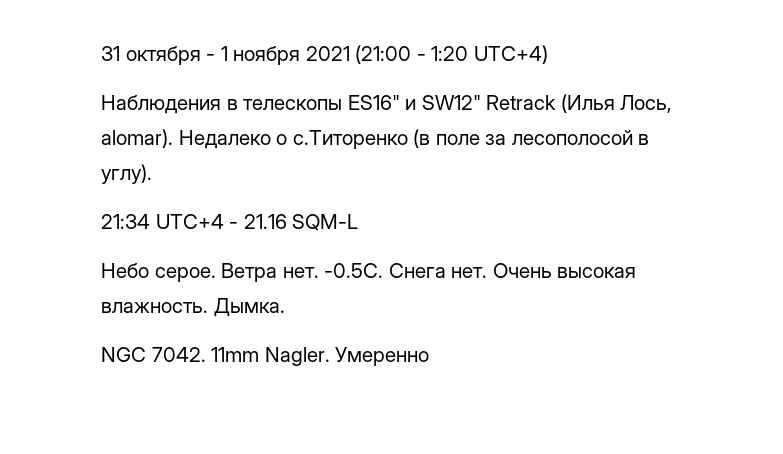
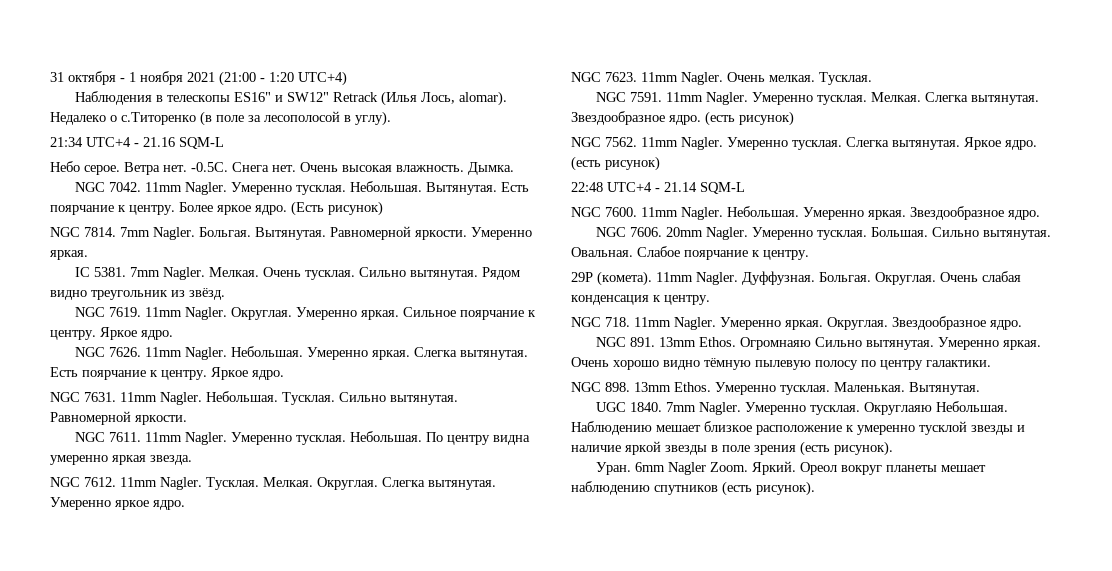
(430, 356) none -> [295,181,529,195] [50,201,383,216] [50,226,532,240] [50,250,88,260] [74,267,520,280] [50,288,225,300] [74,307,536,320] [50,327,173,340] [74,346,528,360] [50,367,284,380] [50,391,458,405] [50,411,187,425] [74,431,530,445] [50,455,192,465] [50,477,496,490] [50,497,185,510] [571,72,872,85] [595,92,1039,105] [571,111,794,126] [571,137,1037,150] [571,156,660,171] [571,182,745,194] [571,206,1040,220] [595,227,1051,240] [571,246,809,260] [571,271,1021,286] [571,295,710,305] [571,316,1022,330] [595,337,1041,350] [571,357,991,370] [571,382,980,395] [595,401,1008,415] [571,421,1025,435] [571,441,893,456] [595,461,986,475] [571,481,815,496] тусклая. Небольшая. Вытянутая. Есть поярчание к центру. Более яркое ядро. (Есть рисунок) // NGC 7814. 7mm Nagler. Больгая. Вытянутая. Равномерной яркости. Умеренно яркая. // IC 5381. 7mm Nagler. Мелкая. Очень тусклая. Сильно вытянутая. Рядом видно треугольник из звёзд. // NGC 7619. 11mm Nagler. Округлая. Умеренно яркая. Сильное поярчание к центру. Яркое ядро. // NGC 7626. 11mm Nagler. Небольшая. Умеренно яркая. Слегка вытянутая. Есть поярчание к центру. Яркое ядро. // NGC 7631. 11mm Nagler. Небольшая. Тусклая. Сильно вытянутая. Равномерной яркости. // NGC 7611. 11mm Nagler. Умеренно тусклая. Небольшая. По центру видна умеренно яркая звезда. // NGC 7612. 11mm Nagler. Тусклая. Мелкая. Округлая. Слегка вытянутая. Умеренно яркое ядро. // NGC 7623. 11mm Nagler. Очень мелкая. Тусклая. // NGC 7591. 11mm Nagler. Умеренно тусклая. Мелкая. Слегка вытянутая. Звездообразное ядро. (есть рисунок) // NGC 7562. 11mm Nagler. Умеренно тусклая. Слегка вытянутая. Яркое ядро. (есть рисунок) // 22:48 UTC+4 - 21.14 SQM-L // NGC 7600. 11mm Nagler. Небольшая. Умеренно яркая. Звездообразное ядро. // NGC 7606. 20mm Nagler. Умеренно тусклая. Большая. Сильно вытянутая. Овальная. Слабое поярчание к центру. // 29P (комета). 11mm Nagler. Дуффузная. Больгая. Округлая. Очень слабая конденсация к центру. // NGC 718. 11mm Nagler. Умеренно яркая. Округлая. Звездообразное ядро. // NGC 891. 13mm Ethos. Огромнаяю Сильно вытянутая. Умеренно яркая. Очень хорошо видно тёмную пылевую полосу по центру галактики. // NGC 898. 13mm Ethos. Умеренно тусклая. Маленькая. Вытянутая. // UGC 1840. 7mm Nagler. Умеренно тусклая. Округлаяю Небольшая. Наблюдению мешает близкое расположение к умеренно тусклой звезды и наличие яркой звезды в поле зрения (есть рисунок). // Уран. 6mm Nagler Zoom. Яркий. Ореол вокруг планеты мешает наблюдению спутников (есть рисунок).

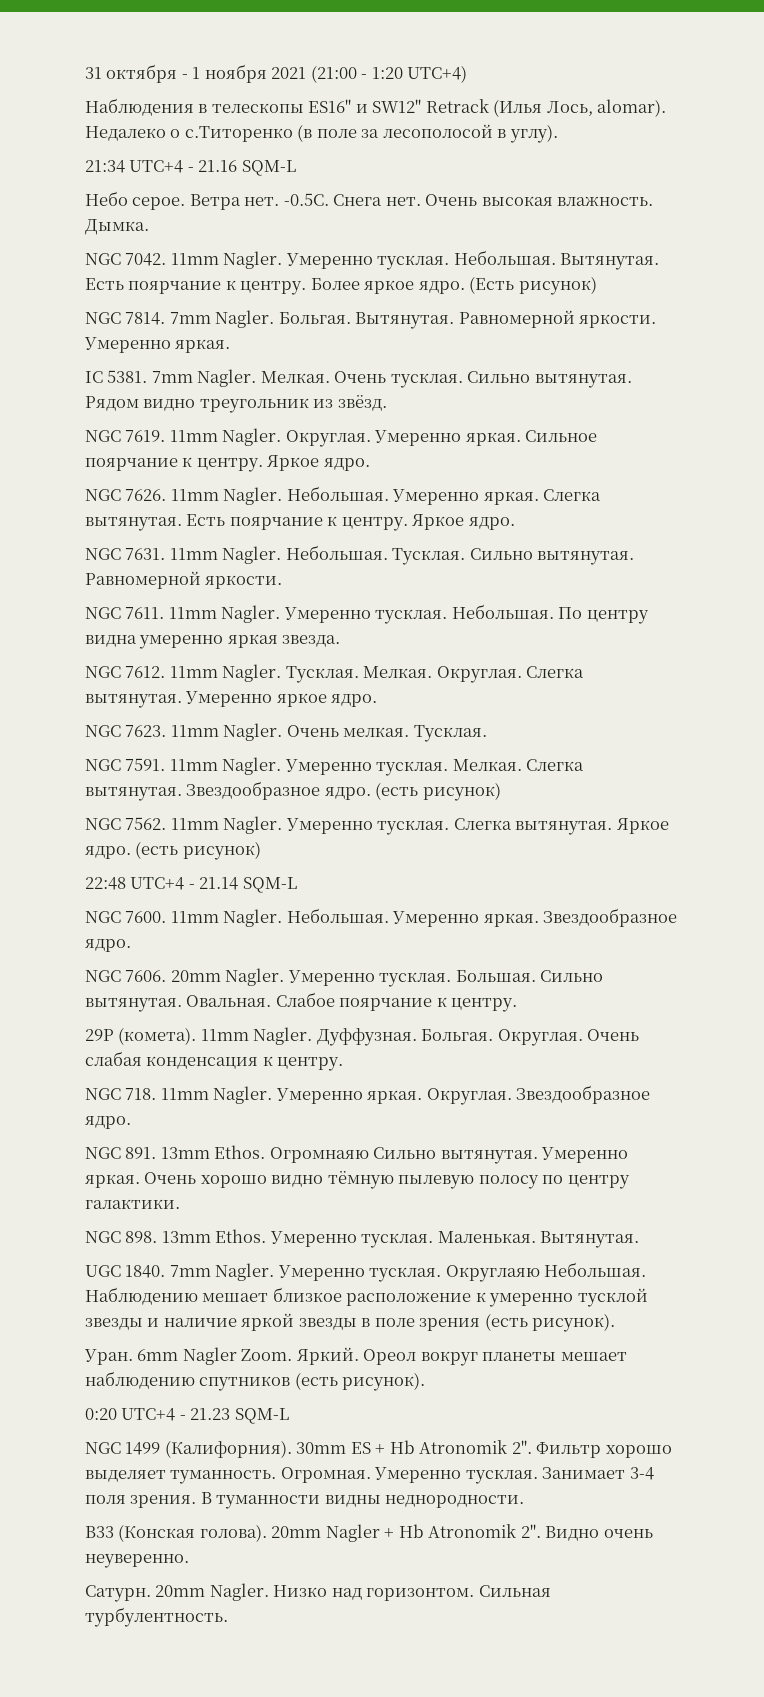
(815, 488) none -> [85,1408,289,1424] [85,1440,672,1458] [85,1467,654,1484] [85,1492,525,1509] [85,1524,653,1542] [85,1554,189,1568] [85,1583,551,1602] [85,1607,228,1627] // 0:20 UTC+4 - 21.23 SQM-L // NGC 1499 (Калифорния). 30mm ES + Hb Atronomik 2". Фильтр хорошо выделяет туманность. Огромная. Умеренно тусклая. Занимает 3-4 поля зрения. В туманности видны неднородности. // B33 (Конская голова). 20mm Nagler + Hb Atronomik 2". Видно очень неуверенно. // Сатурн. 20mm Nagler. Низко над горизонтом. Сильная турбулентность.

